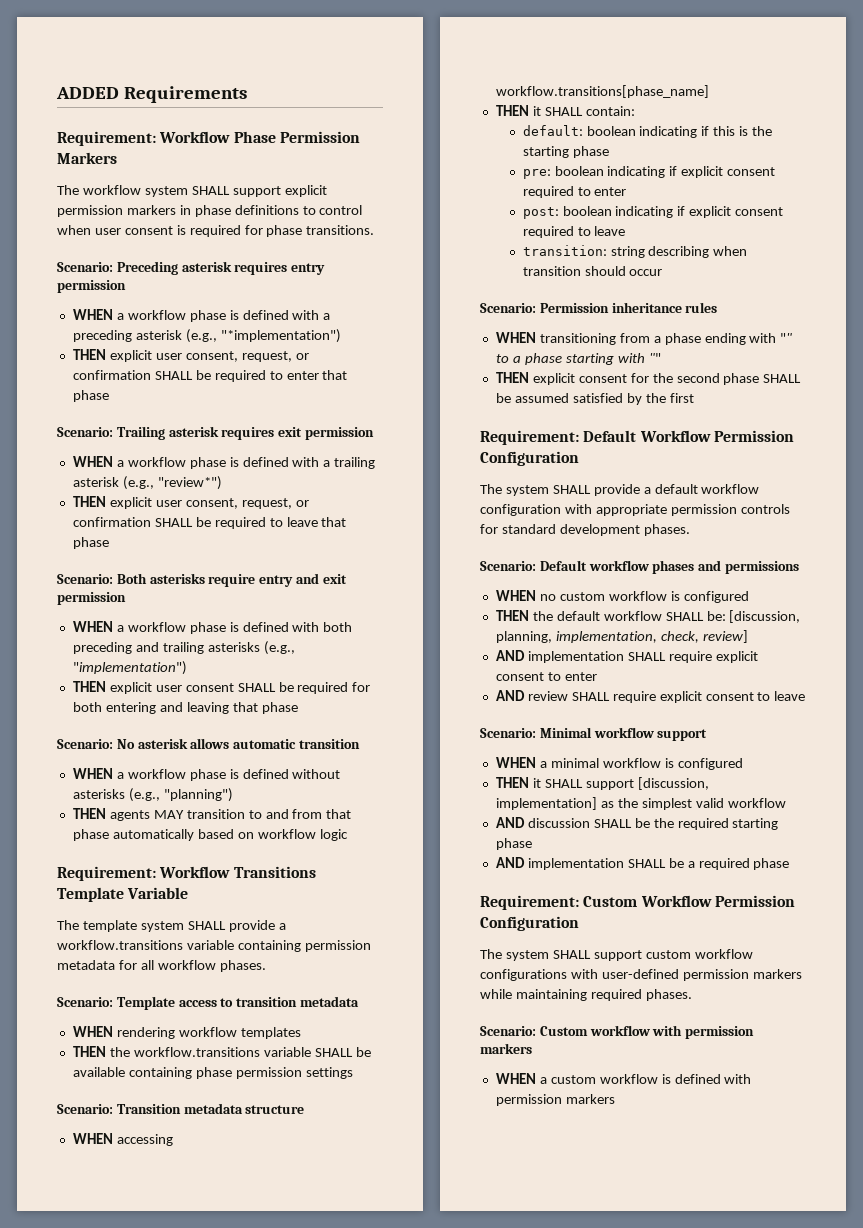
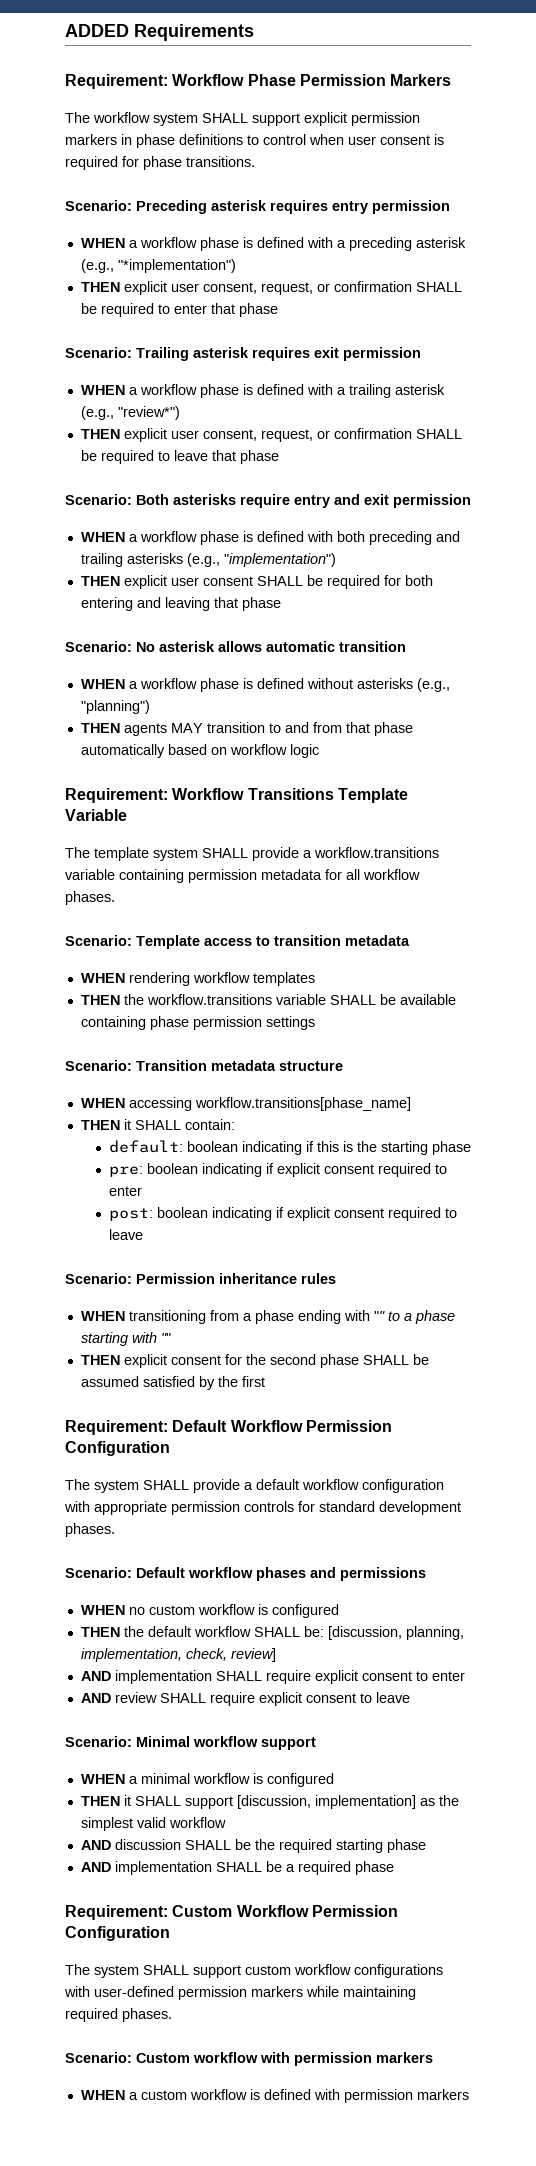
[522,245,748,258] [522,266,663,276] // transition: string describing when transition should occur -> (143, 1234) none

